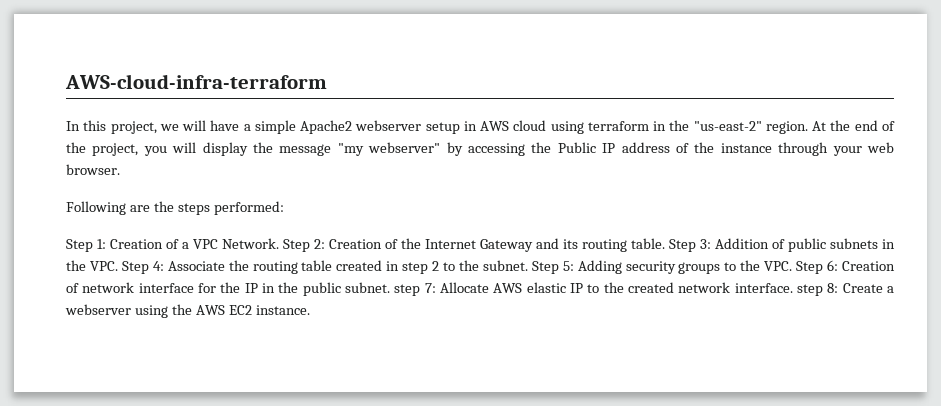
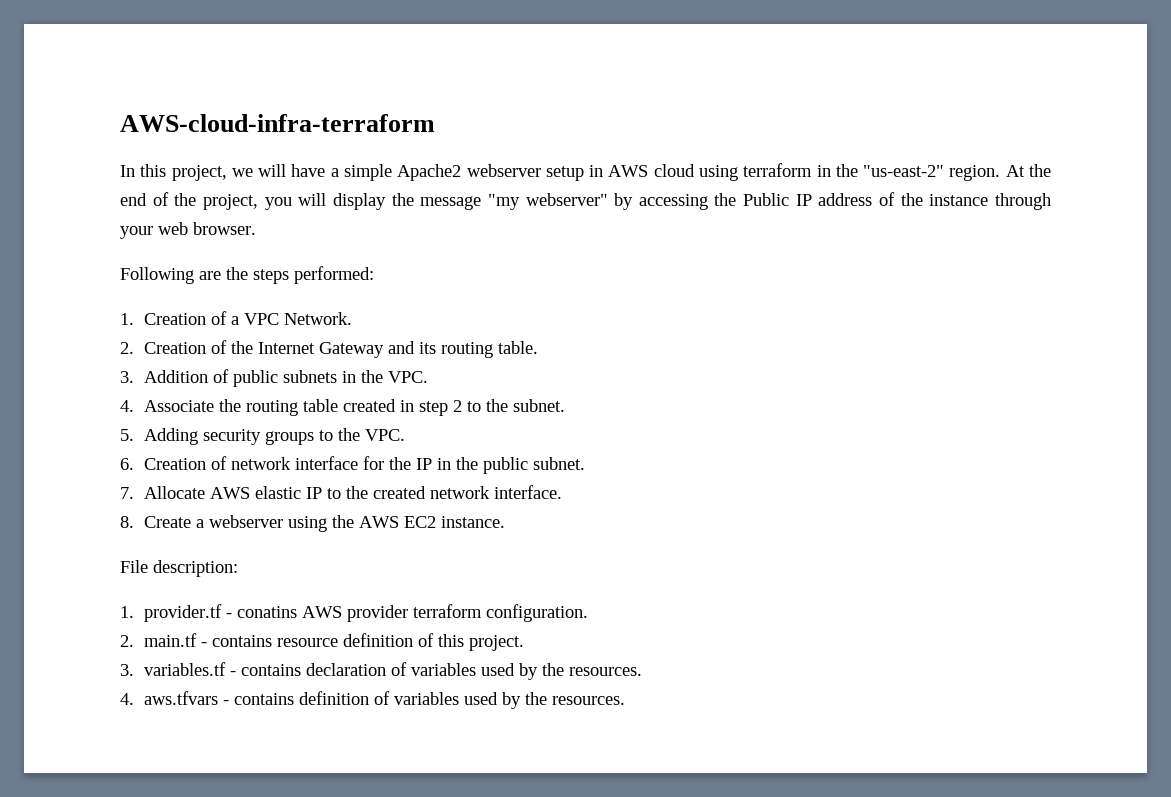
[66,239,106,252] Step 1: -> [120,313,134,325] 1.
[283,239,325,252] Step 2: -> [120,342,134,354] // 2.
[669,239,711,252] Step 3: -> [120,371,134,383] // 3.
[121,261,164,274] Step 4: -> [120,400,134,412] // 4.
[531,261,574,274] Step 5: -> [120,429,134,441] // 5.
[796,260,839,274] Step 6: -> [120,458,134,470] // 6.
[394,283,436,296] step 7: -> [120,487,134,499] // 7.
[797,283,839,296] step 8: -> [120,516,134,528] // 8.
(310, 310) none -> [120,560,238,577] [120,604,589,622] [120,633,525,651] [120,662,643,680] [120,691,626,709] // File description: // 1. provider.tf - conatins AWS provider terraform configuration. // 2. main.tf - contains resource definition of this project. // 3. variables.tf - contains declaration of variables used by the resources. // 4. aws.tfvars - contains definition of variables used by the resources.

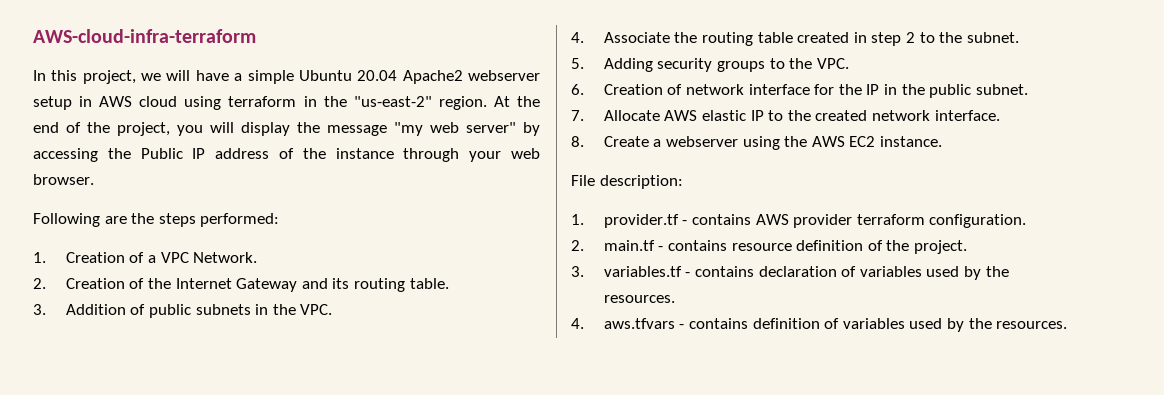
(392, 172) none -> [298,70,398,81] Ubuntu 20.04
[525,193,608,206] webserver" -> [430,122,516,133] web server"
[237,606,298,618] conatins -> [692,214,752,225] contains
[438,634,465,647] this -> [886,240,910,251] the

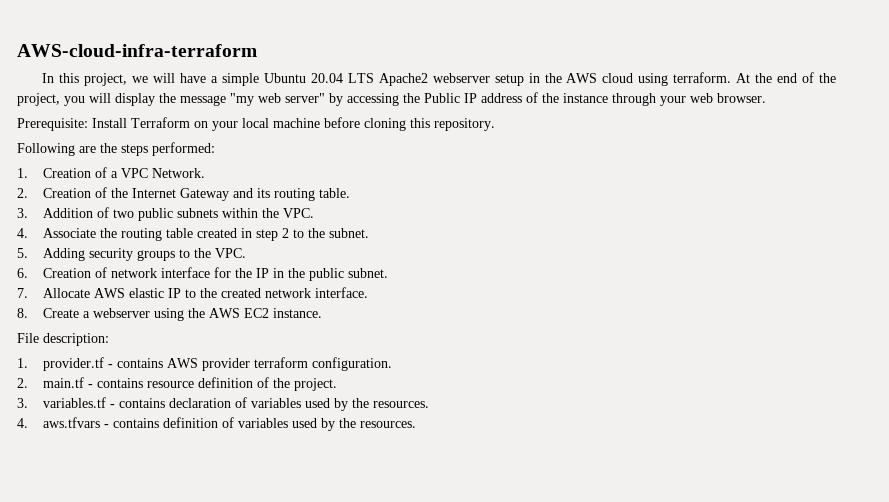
(398, 75) none -> [347,73,374,83] LTS
(93, 101) none -> [544,73,562,83] the
[228,96,487,110] terraform in the "us-east-2" region. -> [673,72,732,83] terraform.
(94, 179) none -> [17,117,495,131] // Prerequisite: Install Terraform on your local machine before cloning this repository.
(146, 309) none -> [112,209,134,218] two
[255,304,269,315] in -> [221,208,258,218] within

